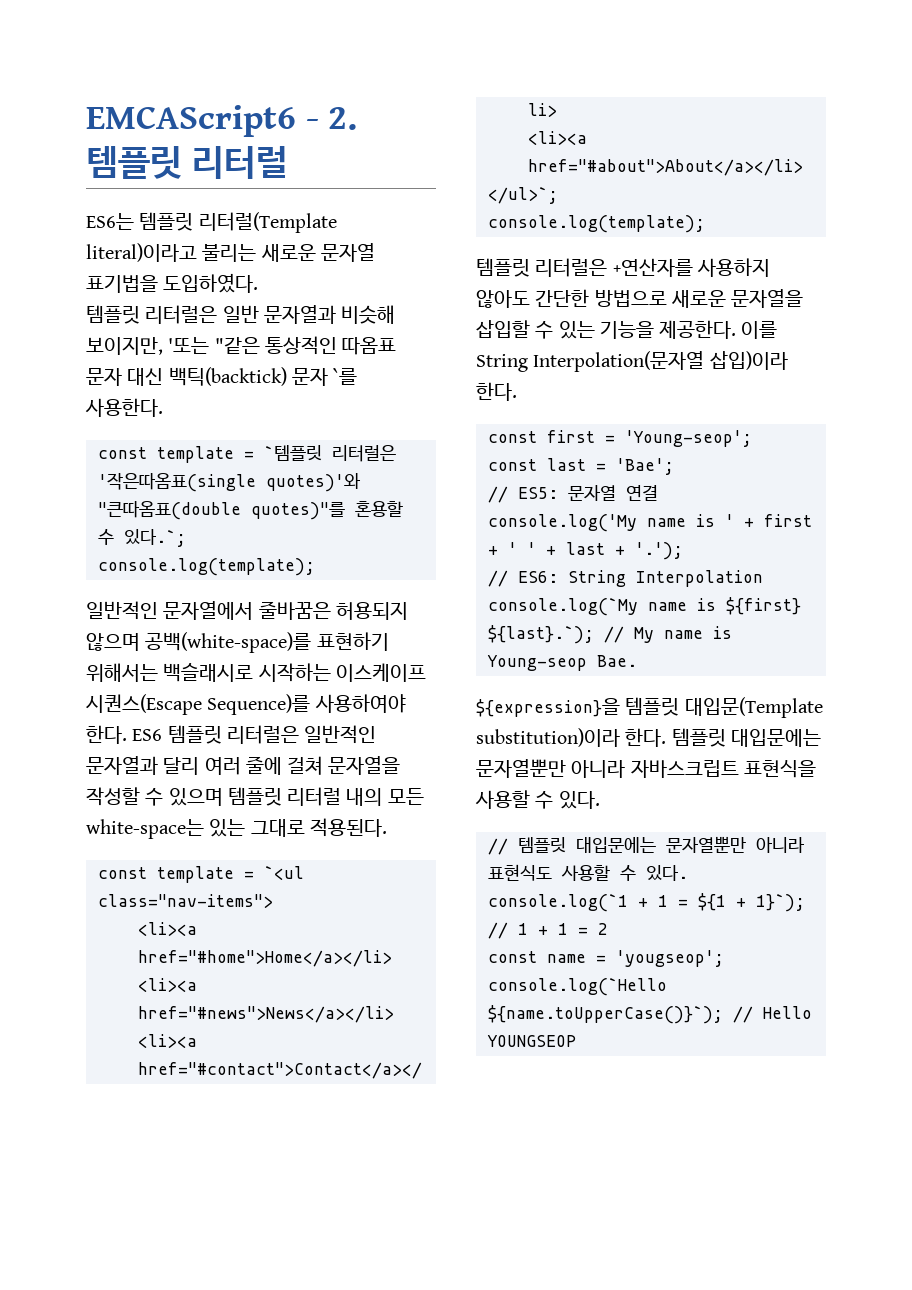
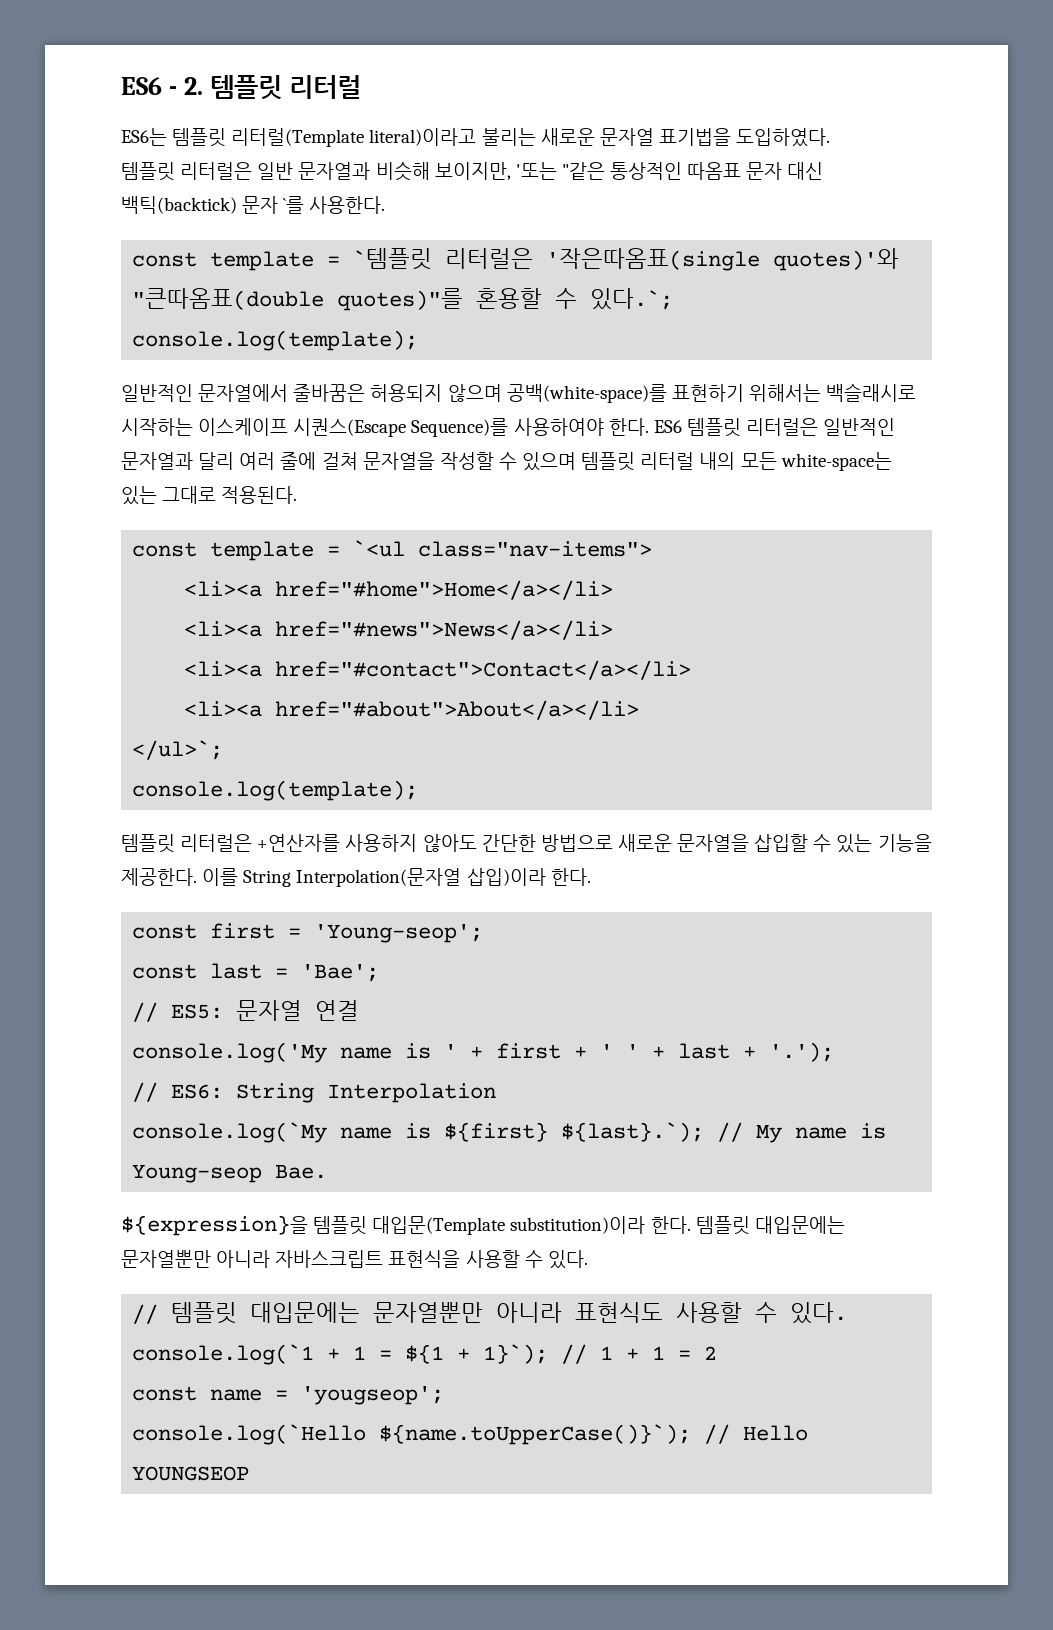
[86,105,296,137] EMCAScript6 -> [121,77,162,95] ES6

